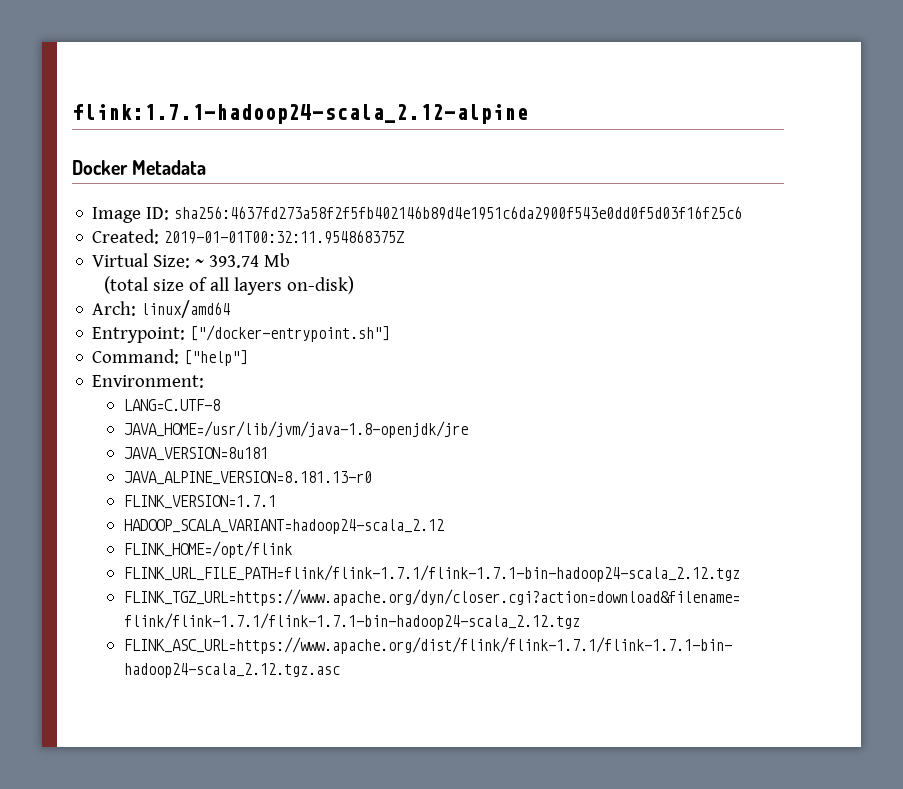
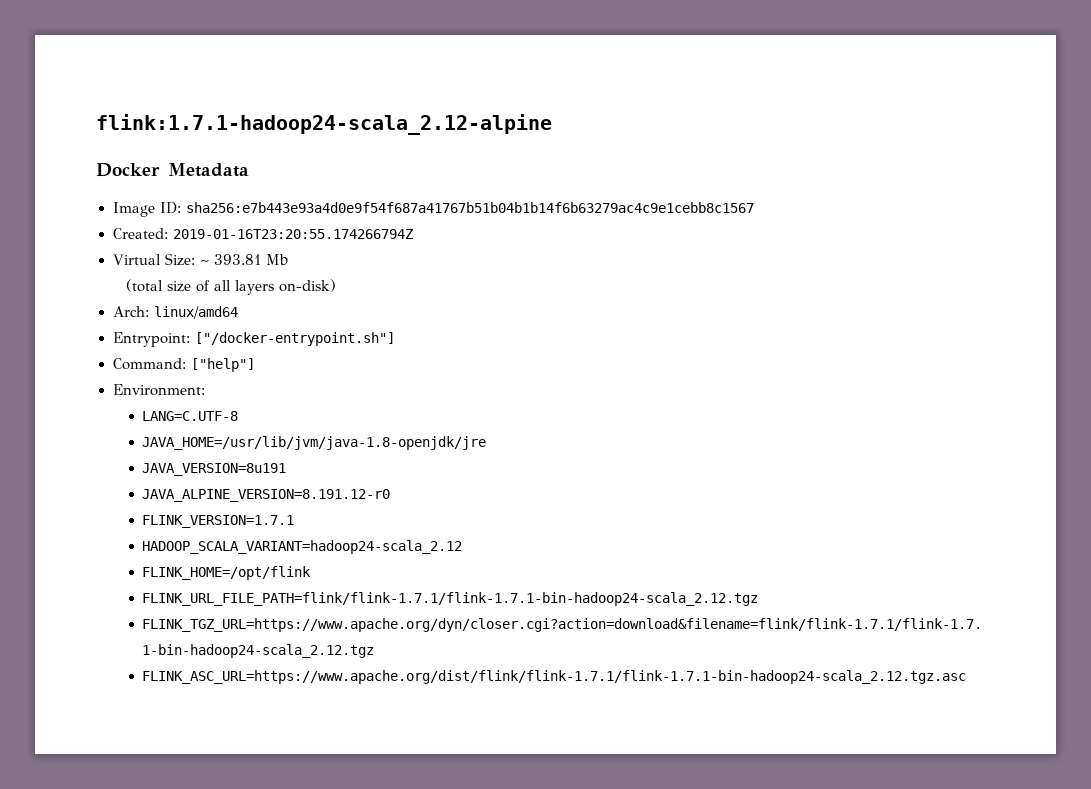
[174,206,743,220] sha256:4637fd273a58f2f5fb402146b89d4e1951c6da2900f543e0dd0f5d03f16f25c6 -> [185,202,754,213] sha256:e7b443e93a4d0e9f54f687a41767b51b04b1b14f6b63279ac4c9e1cebb8c1567
[164,230,405,244] 2019-01-01T00:32:11.954868375Z -> [172,229,413,239] 2019-01-16T23:20:55.174266794Z
[209,255,260,268] 393.74 -> [213,254,261,265] 393.81
[123,447,268,461] [123,471,372,485] JAVA_VERSION=8u181 // JAVA_ALPINE_VERSION=8.181.13-r0 -> [142,463,287,476] [142,489,391,502] JAVA_VERSION=8u191 // JAVA_ALPINE_VERSION=8.191.12-r0

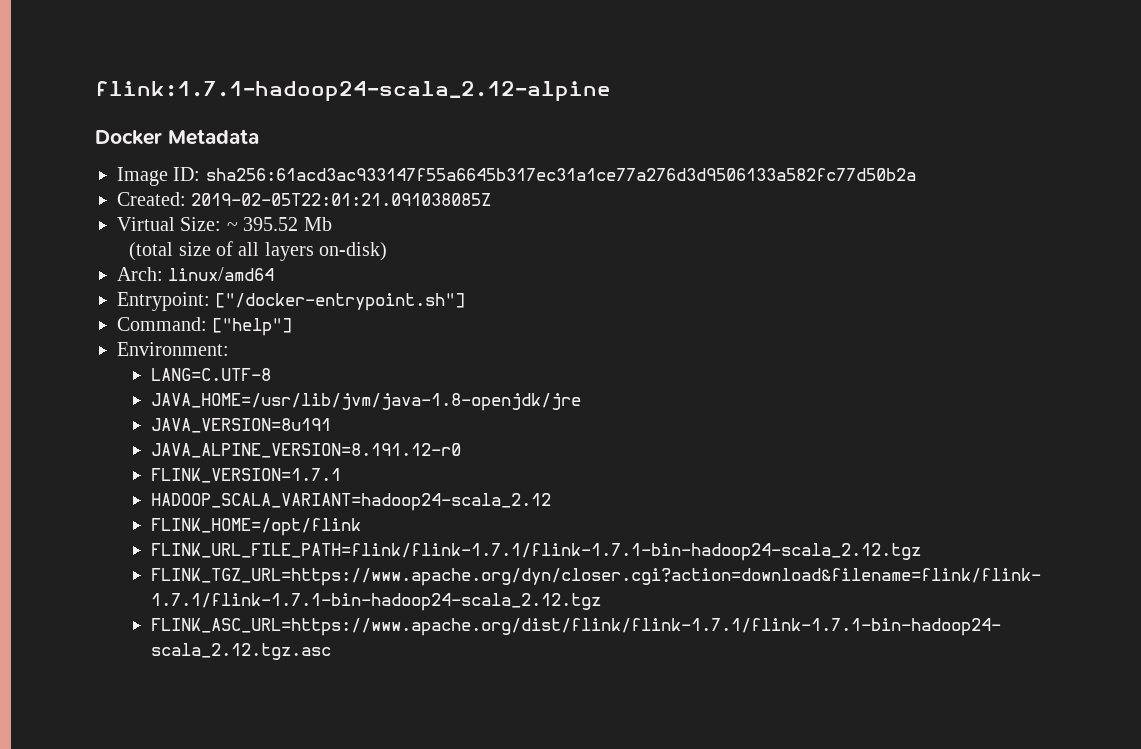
[185,202,754,213] sha256:e7b443e93a4d0e9f54f687a41767b51b04b1b14f6b63279ac4c9e1cebb8c1567 -> [205,168,916,181] sha256:61acd3ac933147f55a6645b317ec31a1ce77a276d3d9506133a582fc77d50b2a
[172,229,413,239] 2019-01-16T23:20:55.174266794Z -> [191,193,492,206] 2019-02-05T22:01:21.091038085Z
[213,254,261,265] 393.81 -> [243,217,299,231] 395.52

